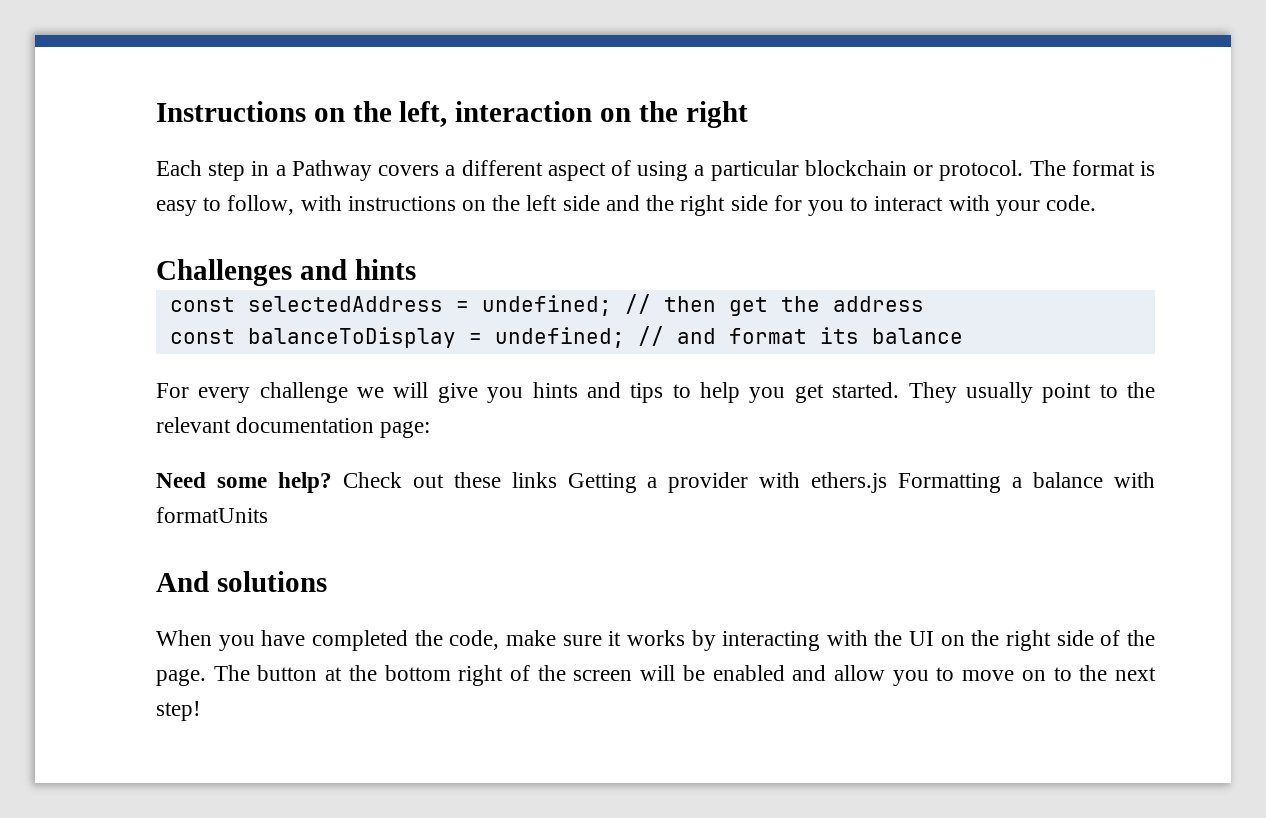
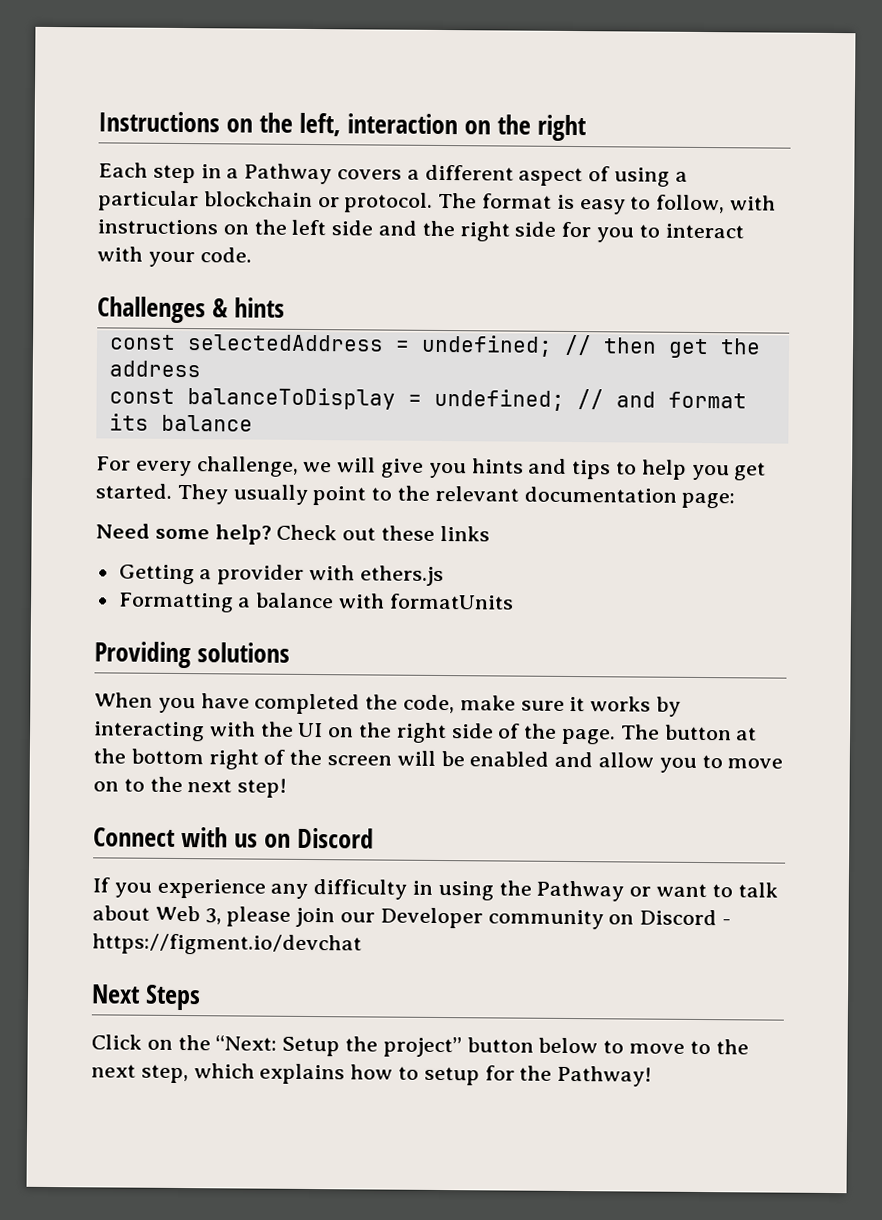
[299,259,347,280] and -> [212,298,229,318] &
[259,382,348,403] challenge -> [196,456,299,477] challenge,
(557, 480) none -> (490, 533) //
(888, 482) none -> (444, 576) //
[156,571,209,592] And -> [94,641,191,669] Providing
(201, 711) none -> [93,827,375,849] [92,877,778,902] [92,905,732,930] [92,933,362,956] [91,984,202,1011] [91,1034,749,1058] [91,1063,653,1087] // Connect with us on Discord // If you experience any difficulty in using the Pathway or want to talk about Web 3, please join our Developer community on Discord - https://figment.io/devchat // Next Steps // Click on the “Next: Setup the project” button below to move to the next step, which explains how to setup for the Pathway!

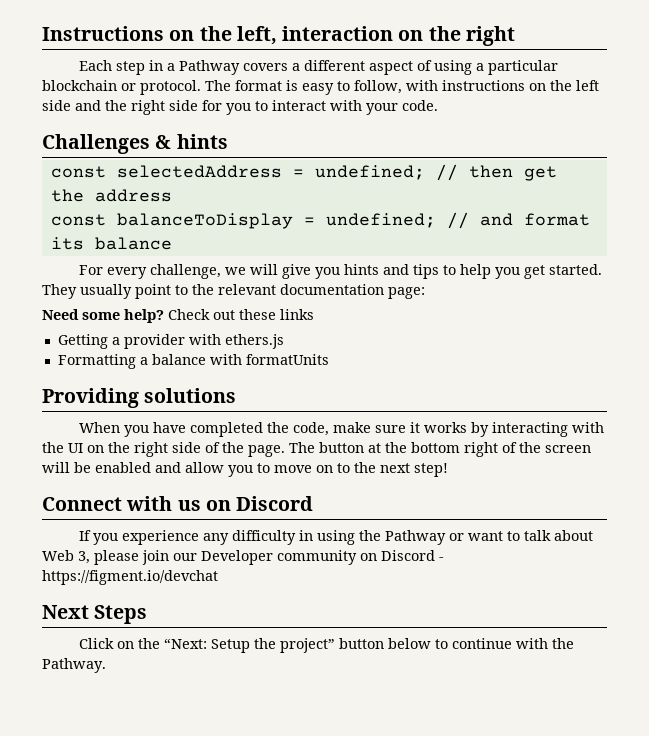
[629,1039,749,1055] [91,1063,653,1087] move to the next step, which explains how to setup for the Pathway! -> [451,638,574,649] [42,658,106,673] continue with the Pathway.

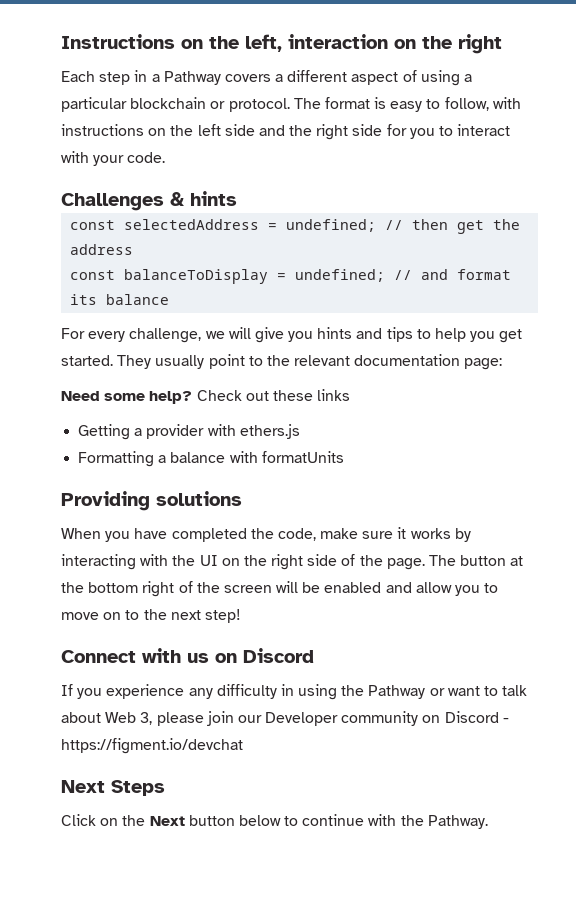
[163,638,335,653] “Next: Setup the project” -> [149,816,185,826] Next

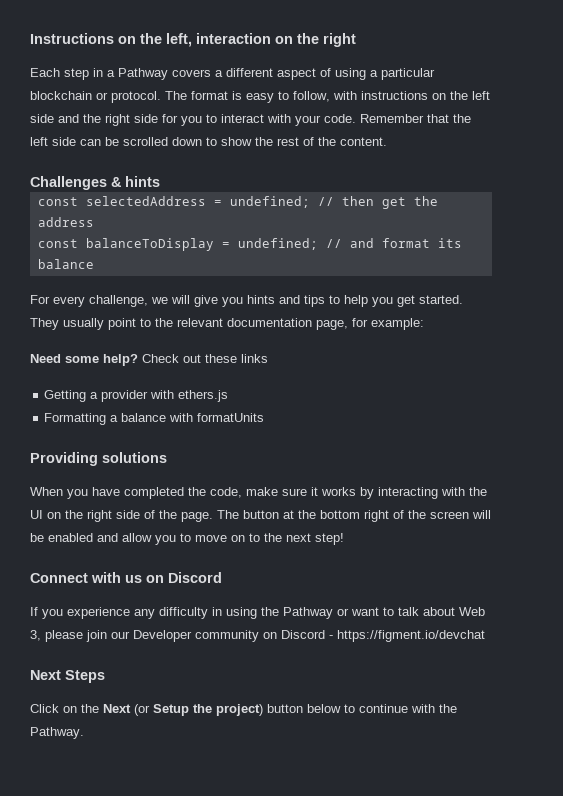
(166, 157) none -> [360,114,471,123] [30,137,387,146] Remember that the left side can be scrolled down to show the rest of the content.
[464,358,503,370] page: -> [316,318,424,330] page, for example:
(185, 821) none -> [134,704,263,716] (or Setup the project)

